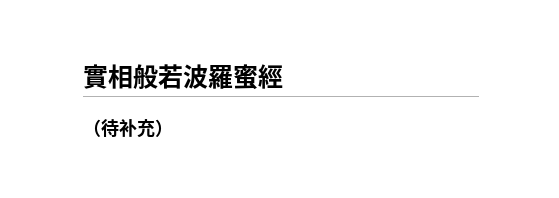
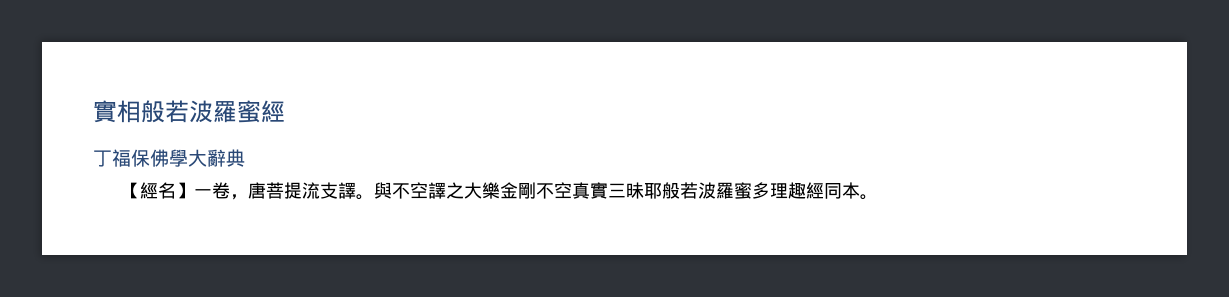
[83,119,173,138] （待补充） -> [93,149,245,167] [122,182,879,200] 丁福保佛學大辭典 // 【經名】一卷，唐菩提流支譯。與不空譯之大樂金剛不空真實三昧耶般若波羅蜜多理趣經同本。

